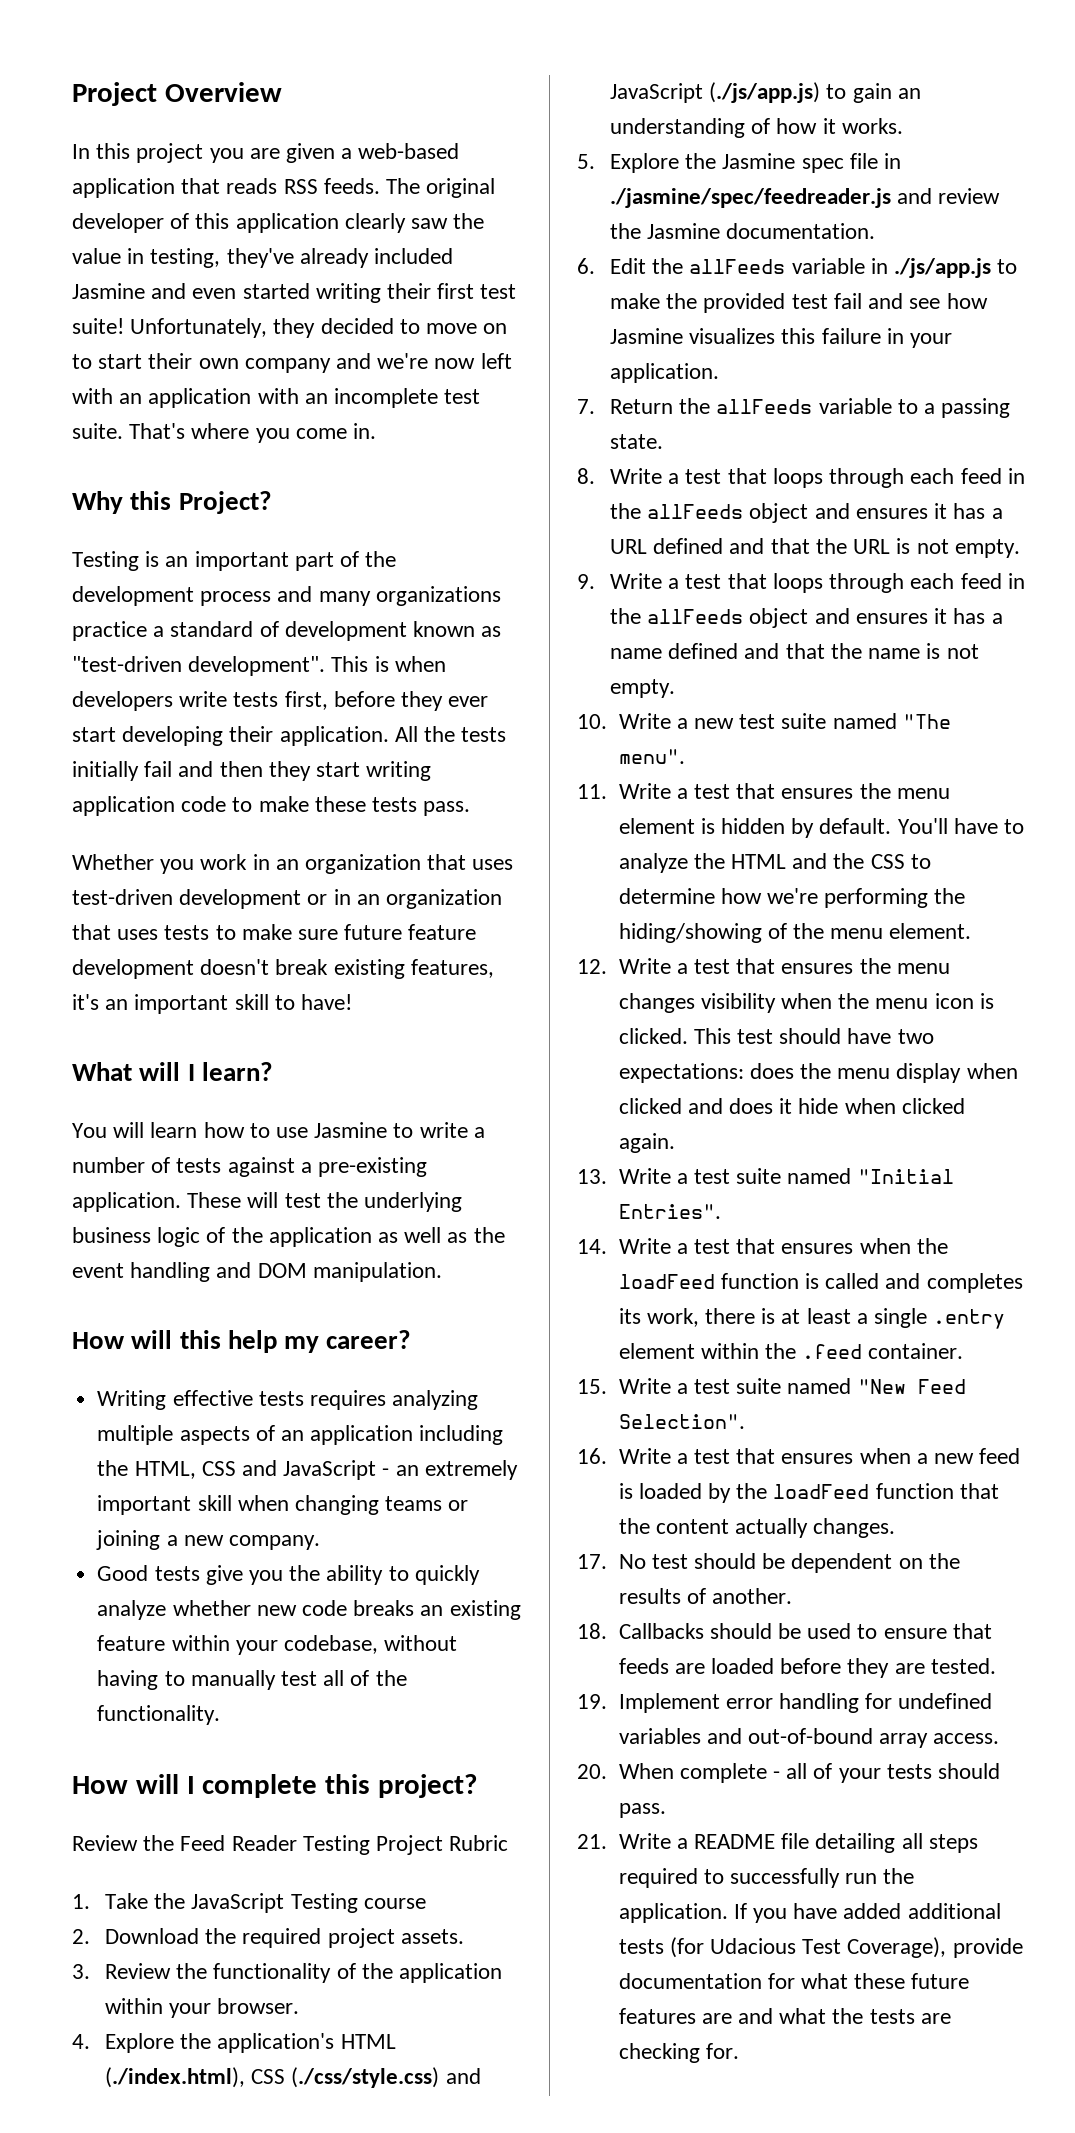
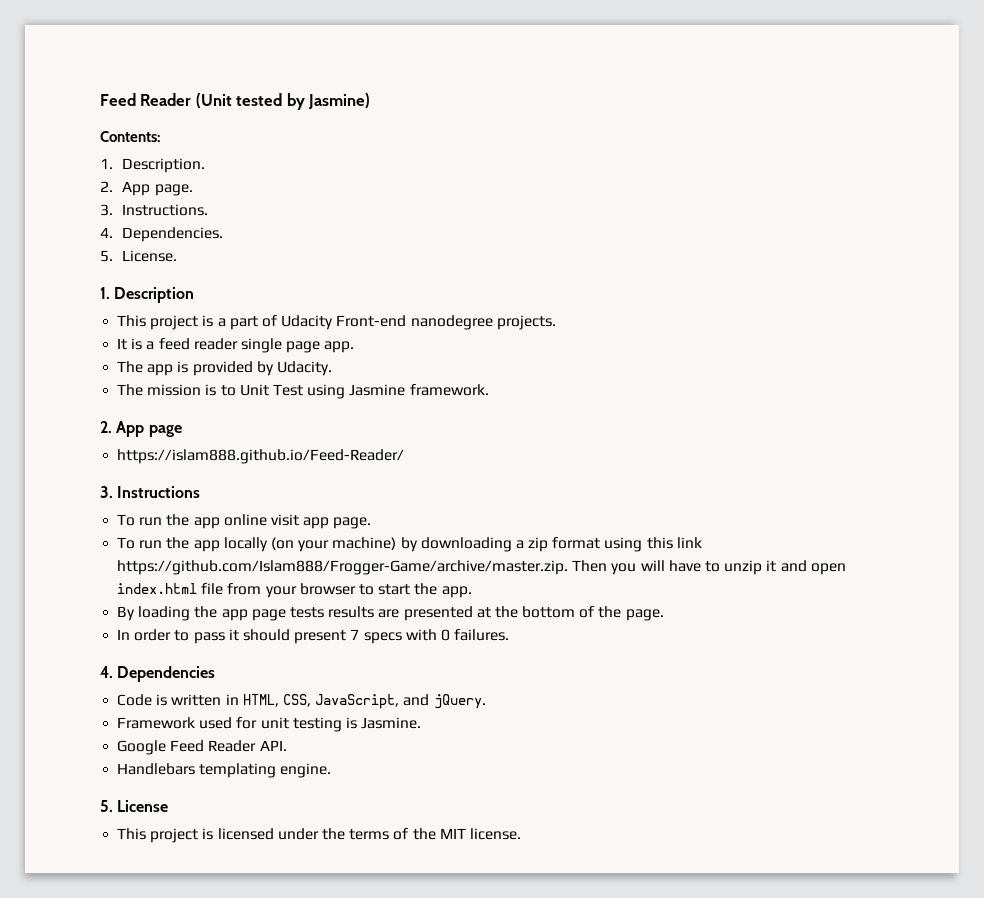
[72,82,282,106] [72,143,460,163] [72,178,496,198] [72,213,485,233] [72,248,454,268] [72,283,517,303] [72,318,508,338] [72,353,512,373] [72,388,481,408] [72,423,377,443] [72,491,272,514] [72,551,397,571] [72,586,501,606] [72,621,502,641] [72,656,446,676] [72,691,489,711] [72,726,507,746] [72,761,432,781] [72,796,471,816] [72,854,514,874] [72,889,503,909] [72,924,477,940] [72,959,494,979] [72,994,353,1014] [72,1062,273,1081] [72,1122,485,1138] [72,1157,428,1177] [72,1192,463,1212] [72,1227,505,1247] [72,1262,442,1282] [72,1330,412,1353] [97,1390,479,1410] [97,1425,504,1445] [97,1460,518,1480] [97,1495,469,1515] [96,1530,320,1550] [97,1565,480,1585] [97,1600,521,1620] [97,1635,458,1655] [97,1670,407,1690] [97,1705,221,1725] [72,1774,478,1798] [72,1835,509,1855] [72,1893,426,1913] [72,1928,464,1948] [72,1963,503,1983] [105,1998,300,2018] [72,2033,396,2053] [105,2067,481,2088] [610,82,921,103] [610,118,903,138] [577,153,902,173] [610,188,1001,208] [610,223,876,239] [577,258,1018,278] [610,293,988,313] [610,328,953,348] [610,363,720,383] [577,398,1011,418] [610,434,664,449] [577,468,1025,488] [610,503,1003,523] [610,538,1020,558] [577,573,1025,593] [610,608,1003,628] [610,643,979,659] [610,679,676,698] [577,713,951,729] [618,749,685,764] [577,783,950,799] [618,818,1024,838] [618,853,931,873] [618,888,966,908] [618,923,972,943] [577,958,950,974] [618,993,994,1013] [618,1028,934,1044] [618,1063,1018,1083] [618,1098,965,1114] [618,1133,675,1153] [577,1168,954,1184] [618,1204,721,1219] [577,1238,948,1254] [618,1273,1023,1293] [618,1308,1006,1329] [618,1343,964,1359] [577,1378,966,1394] [618,1414,745,1429] [577,1448,1021,1464] [618,1483,999,1503] [618,1518,896,1538] [577,1553,960,1573] [618,1588,792,1604] [577,1623,992,1639] [618,1658,996,1678] [577,1693,993,1713] [618,1728,1000,1748] [577,1763,1000,1783] [618,1803,666,1818] [577,1833,978,1853] [618,1868,915,1888] [618,1903,1001,1923] [618,1937,1023,1958] [618,1973,970,1989] [618,2008,951,2024] [618,2043,739,2063] Project Overview // In this project you are given a web-based application that reads RSS feeds. The original developer of this application clearly saw the value in testing, they've already included Jasmine and even started writing their first test suite! Unfortunately, they decided to move on to start their own company and we're now left with an application with an incomplete test suite. That's where you come in. // Why this Project? // Testing is an important part of the development process and many organizations practice a standard of development known as "test-driven development". This is when developers write tests first, before they ever start developing their application. All the tests initially fail and then they start writing application code to make these tests pass. // Whether you work in an organization that uses test-driven development or in an organization that uses tests to make sure future feature development doesn't break existing features, it's an important skill to have! // What will I learn? // You will learn how to use Jasmine to write a number of tests against a pre-existing application. These will test the underlying business logic of the application as well as the event handling and DOM manipulation. // How will this help my career? // Writing effective tests requires analyzing multiple aspects of an application including the HTML, CSS and JavaScript - an extremely important skill when changing teams or joining a new company. // Good tests give you the ability to quickly analyze whether new code breaks an existing feature within your codebase, without having to manually test all of the functionality. // How will I complete this project? // Review the Feed Reader Testing Project Rubric // 1. Take the JavaScript Testing course // 2. Download the required project assets. // 3. Review the functionality of the application within your browser. // 4. Explore the application's HTML (./index.html), CSS (./css/style.css) and JavaScript (./js/app.js) to gain an understanding of how it works. // 5. Explore the Jasmine spec file in ./jasmine/spec/feedreader.js and review the Jasmine documentation. // 6. Edit the allFeeds variable in ./js/app.js to make the provided test fail and see how Jasmine visualizes this failure in your application. // 7. Return the allFeeds variable to a passing state. // 8. Write a test that loops through each feed in the allFeeds object and ensures it has a URL defined and that the URL is not empty. // 9. Write a test that loops through each feed in the allFeeds object and ensures it has a name defined and that the name is not empty. // 10. Write a new test suite named "The menu". // 11. Write a test that ensures the menu element is hidden by default. You'll have to analyze the HTML and the CSS to determine how we're performing the hiding/showing of the menu element. // 12. Write a test that ensures the menu changes visibility when the menu icon is clicked. This test should have two expectations: does the menu display when clicked and does it hide when clicked again. // 13. Write a test suite named "Initial Entries". // 14. Write a test that ensures when the loadFeed function is called and completes its work, there is at least a single .entry element within the .feed container. // 15. Write a test suite named "New Feed Selection". // 16. Write a test that ensures when a new feed is loaded by the loadFeed function that the content actually changes. // 17. No test should be dependent on the results of another. // 18. Callbacks should be used to ensure that feeds are loaded before they are tested. // 19. Implement error handling for undefined variables and out-of-bound array access. // 20. When complete - all of your tests should pass. // 21. Write a README file detailing all steps required to successfully run the application. If you have added additional tests (for Udacious Test Coverage), provide documentation for what these future features are and what the tests are checking for. -> [100,93,371,110] [100,131,160,142] [100,158,206,173] [100,181,193,196] [100,204,209,216] [100,227,224,242] [100,250,178,262] [100,287,195,303] [117,315,556,330] [117,338,355,353] [117,361,332,376] [117,384,489,399] [100,421,182,437] [117,449,405,464] [100,486,201,498] [117,514,372,529] [117,537,702,552] [117,560,846,575] [117,583,472,598] [117,606,664,621] [117,629,510,644] [100,666,216,682] [117,694,486,709] [117,717,422,732] [117,740,287,755] [117,763,332,778] [100,800,169,812] [117,828,521,843] Feed Reader (Unit tested by Jasmine) // Contents: // 1. Description. // 2. App page. // 3. Instructions. // 4. Dependencies. // 5. License. // 1. Description // This project is a part of Udacity Front-end nanodegree projects. // It is a feed reader single page app. // The app is provided by Udacity. // The mission is to Unit Test using Jasmine framework. // 2. App page // https://islam888.github.io/Feed-Reader/ // 3. Instructions // To run the app online visit app page. // To run the app locally (on your machine) by downloading a zip format using this link https://github.com/Islam888/Frogger-Game/archive/master.zip. Then you will have to unzip it and open index.html file from your browser to start the app. // By loading the app page tests results are presented at the bottom of the page. // In order to pass it should present 7 specs with 0 failures. // 4. Dependencies // Code is written in HTML, CSS, JavaScript, and jQuery. // Framework used for unit testing is Jasmine. // Google Feed Reader API. // Handlebars templating engine. // 5. License // This project is licensed under the terms of the MIT license.

